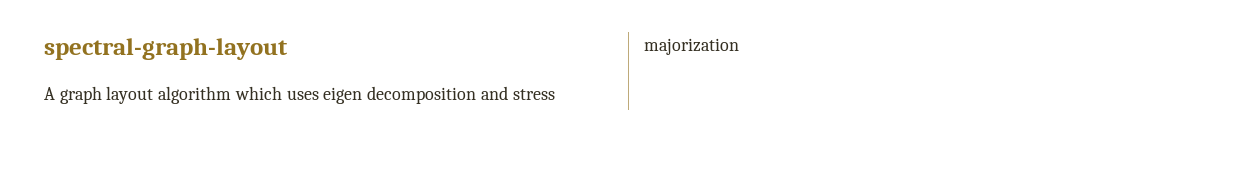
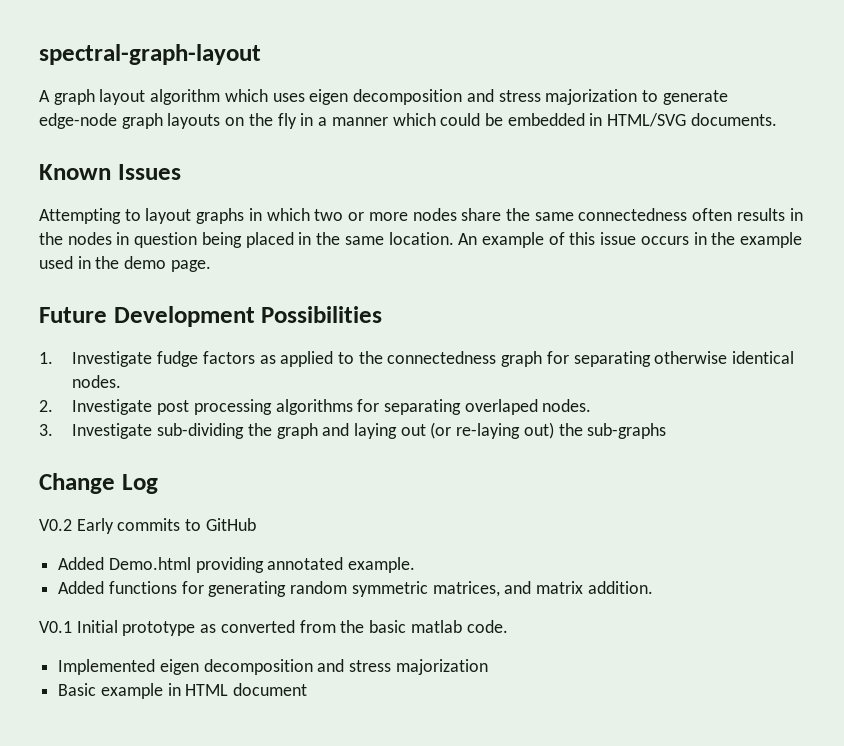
(739, 46) none -> [641,90,728,105] [39,113,777,129] [39,164,181,180] [39,208,803,224] [39,232,803,248] [39,256,211,272] [39,306,383,327] [39,351,795,367] [72,375,122,388] [39,399,592,415] [39,422,667,439] [39,473,158,494] [39,518,256,534] [58,557,416,573] [58,581,653,597] [39,620,508,636] [58,659,488,675] [58,683,308,699] to generate edge-node graph layouts on the fly in a manner which could be embedded in HTML/SVG documents. // Known Issues // Attempting to layout graphs in which two or more nodes share the same connectedness often results in the nodes in question being placed in the same location. An example of this issue occurs in the example used in the demo page. // Future Development Possibilities // 1. Investigate fudge factors as applied to the connectedness graph for separating otherwise identical nodes. // 2. Investigate post processing algorithms for separating overlaped nodes. // 3. Investigate sub-dividing the graph and laying out (or re-laying out) the sub-graphs // Change Log // V0.2 Early commits to GitHub // Added Demo.html providing annotated example. // Added functions for generating random symmetric matrices, and matrix addition. // V0.1 Initial prototype as converted from the basic matlab code. // Implemented eigen decomposition and stress majorization // Basic example in HTML document

